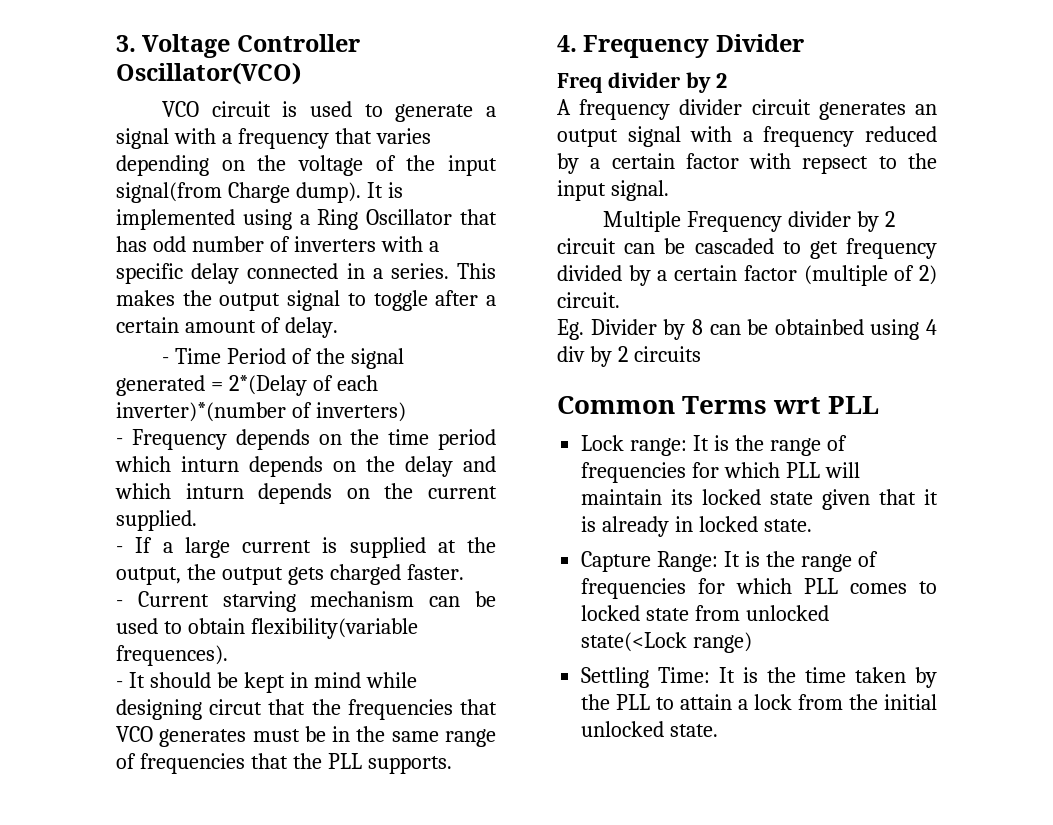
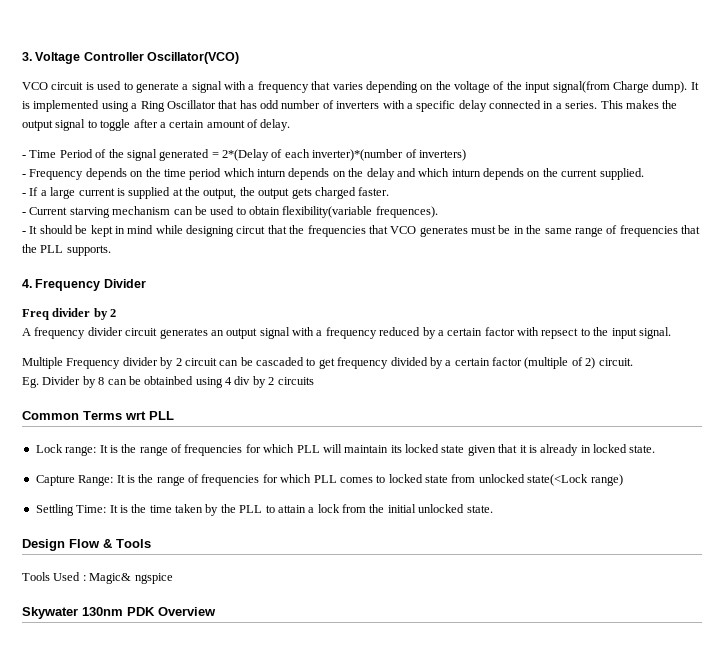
(719, 730) none -> [22,539,151,551] [22,572,173,584] [22,607,216,619] // Design Flow & Tools // Tools Used : Magic& ngspice // Skywater 130nm PDK Overview

